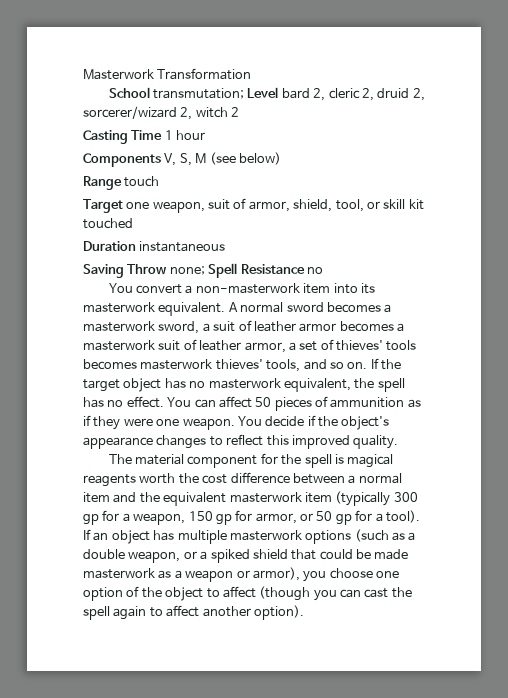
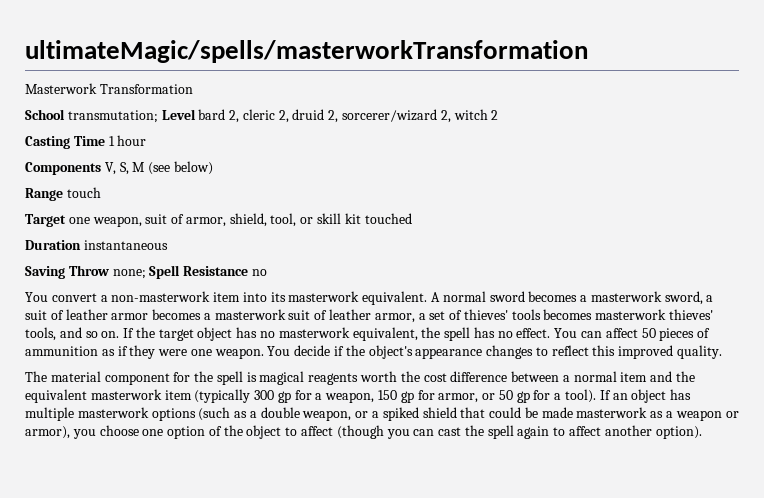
(83, 74) none -> [25,40,588,63] ultimateMagic/spells/masterworkTransformation //

